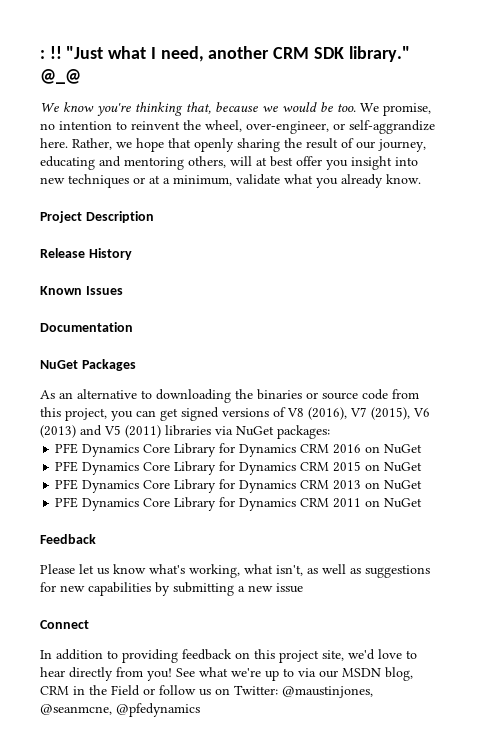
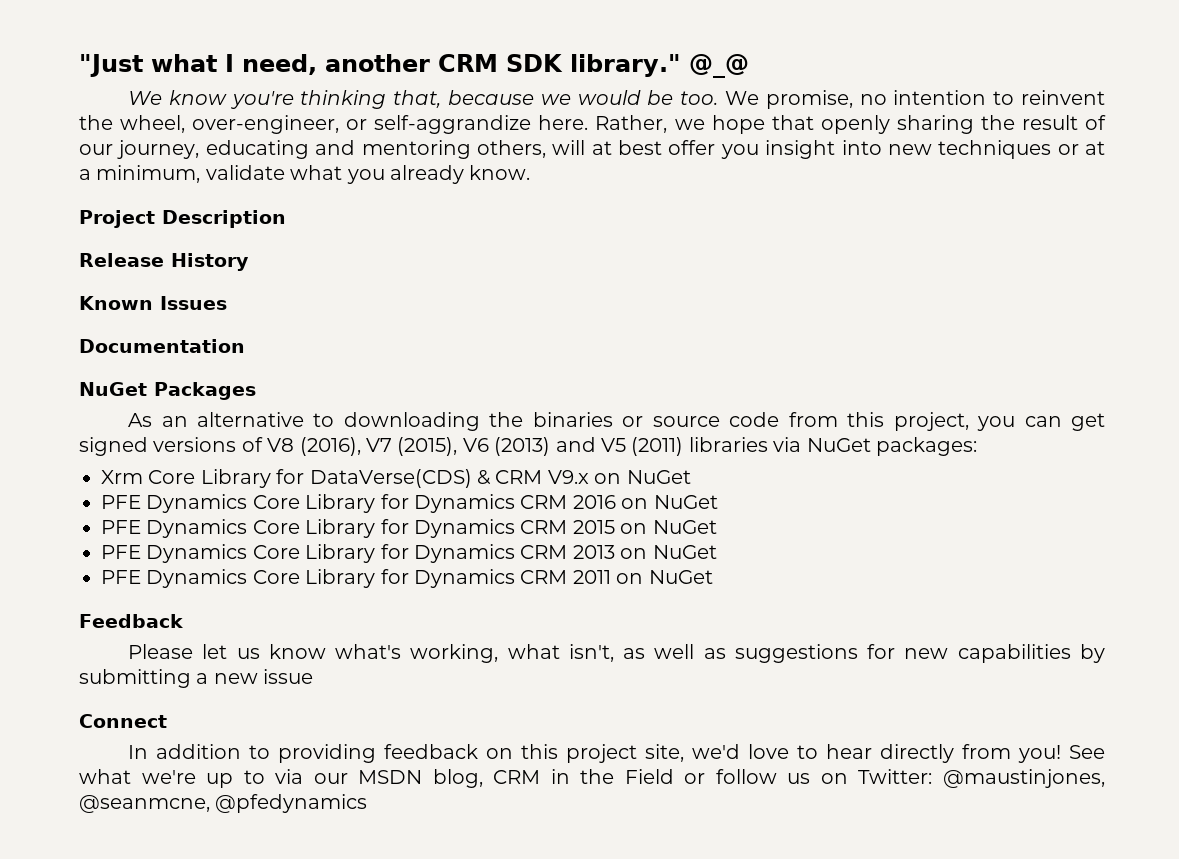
[40,46,62,59] : !! -> (79, 65) none
(330, 432) none -> [101,469,691,488] // Xrm Core Library for DataVerse(CDS) & CRM V9.x on NuGet

